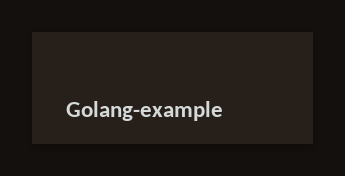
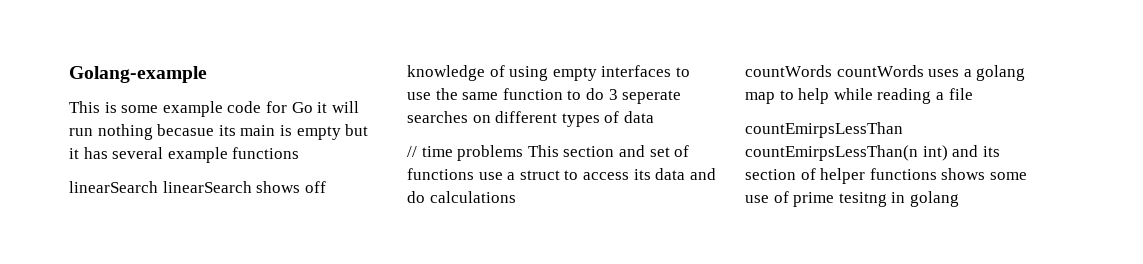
(223, 111) none -> [69,101,359,117] [69,124,369,140] [69,147,300,163] [69,181,326,193] [407,65,690,81] [407,88,682,104] [407,111,654,127] [407,145,690,161] [407,168,716,180] [407,191,516,203] [745,65,1026,81] [745,88,973,104] [745,122,903,138] [745,145,1000,161] [745,168,1027,184] [745,191,959,207] // This is some example code for Go it will run nothing becasue its main is empty but it has several example functions // linearSearch linearSearch shows off knowledge of using empty interfaces to use the same function to do 3 seperate searches on different types of data // // time problems This section and set of functions use a struct to access its data and do calculations // countWords countWords uses a golang map to help while reading a file // countEmirpsLessThan countEmirpsLessThan(n int) and its section of helper functions shows some use of prime tesitng in golang

